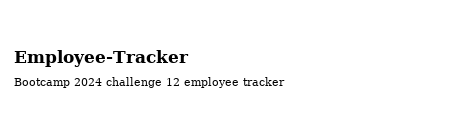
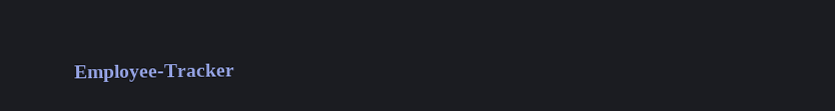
[14,77,285,88] // Bootcamp 2024 challenge 12 employee tracker -> (235, 73) none

